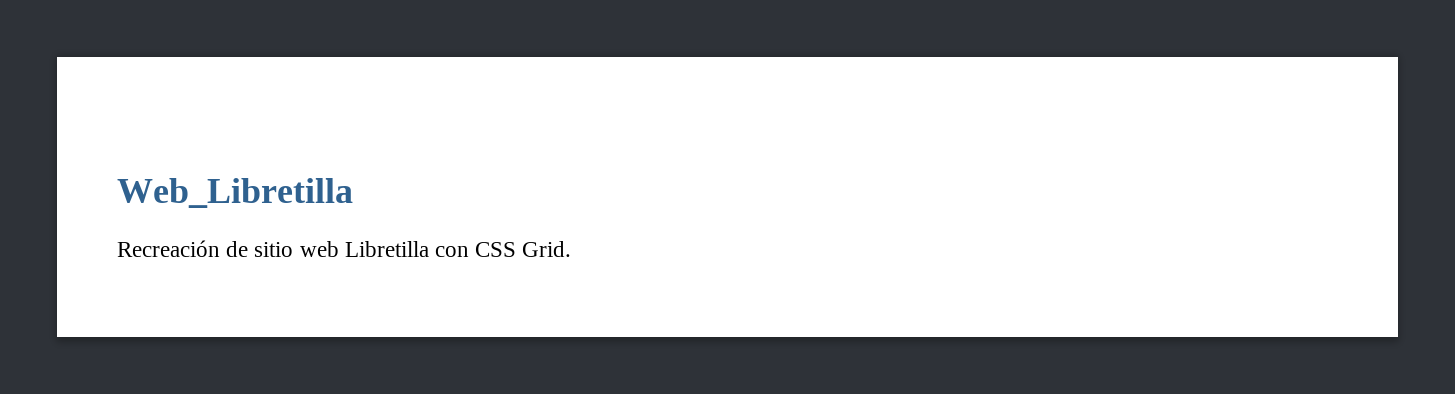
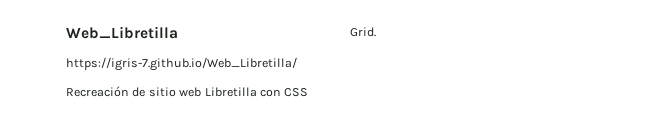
(353, 193) none -> [66,57,297,71] // https://igris-7.github.io/Web_Libretilla/

